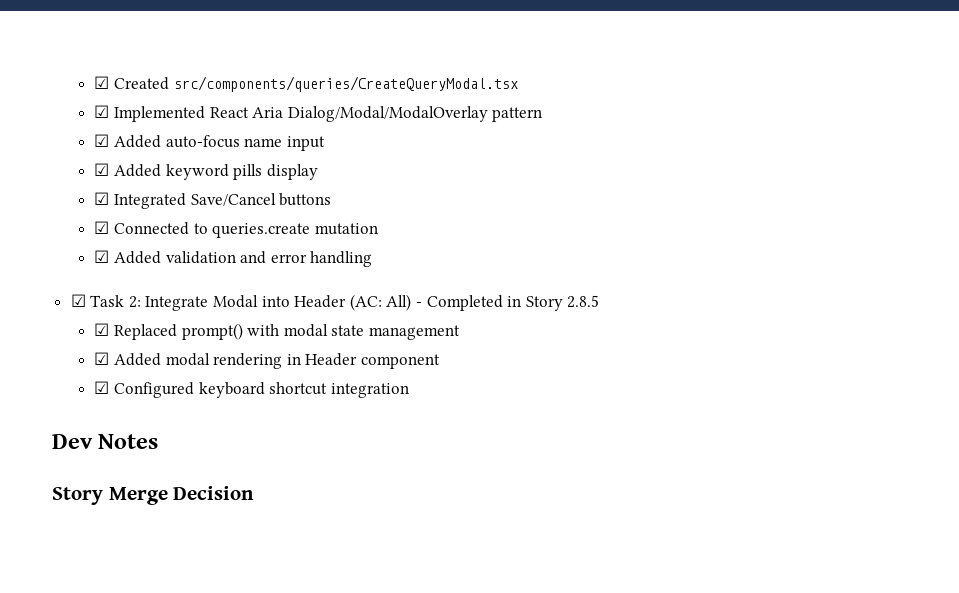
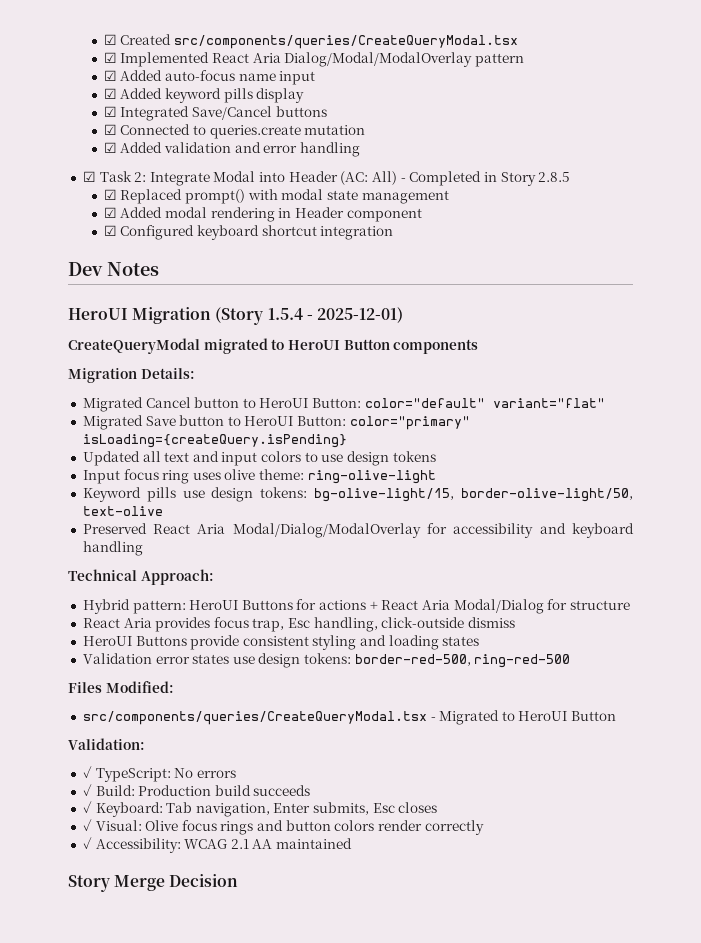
(159, 441) none -> [68,307,403,325] [68,338,479,354] [68,368,195,383] [82,397,605,412] [82,415,470,430] [82,434,347,448] [82,451,436,466] [82,469,436,484] [82,487,633,502] [82,506,163,516] [82,523,634,538] [82,541,143,556] [68,569,214,585] [82,599,630,614] [82,617,516,632] [82,635,480,650] [82,653,571,668] [68,681,174,693] [82,710,617,725] [68,738,145,750] [82,766,236,782] [82,784,311,796] [82,801,438,817] [82,819,484,835] [82,837,353,853] // HeroUI Migration (Story 1.5.4 - 2025-12-01) // CreateQueryModal migrated to HeroUI Button components // Migration Details: // Migrated Cancel button to HeroUI Button: color="default" variant="flat" // Migrated Save button to HeroUI Button: color="primary" isLoading={createQuery.isPending} // Updated all text and input colors to use design tokens // Input focus ring uses olive theme: ring-olive-light // Keyword pills use design tokens: bg-olive-light/15, border-olive-light/50, text-olive // Preserved React Aria Modal/Dialog/ModalOverlay for accessibility and keyboard handling // Technical Approach: // Hybrid pattern: HeroUI Buttons for actions + React Aria Modal/Dialog for structure // React Aria provides focus trap, Esc handling, click-outside dismiss // HeroUI Buttons provide consistent styling and loading states // Validation error states use design tokens: border-red-500, ring-red-500 // Files Modified: // src/components/queries/CreateQueryModal.tsx - Migrated to HeroUI Button // Validation: // ✓ TypeScript: No errors // ✓ Build: Production build succeeds // ✓ Keyboard: Tab navigation, Enter submits, Esc closes // ✓ Visual: Olive focus rings and button colors render correctly // ✓ Accessibility: WCAG 2.1 AA maintained

